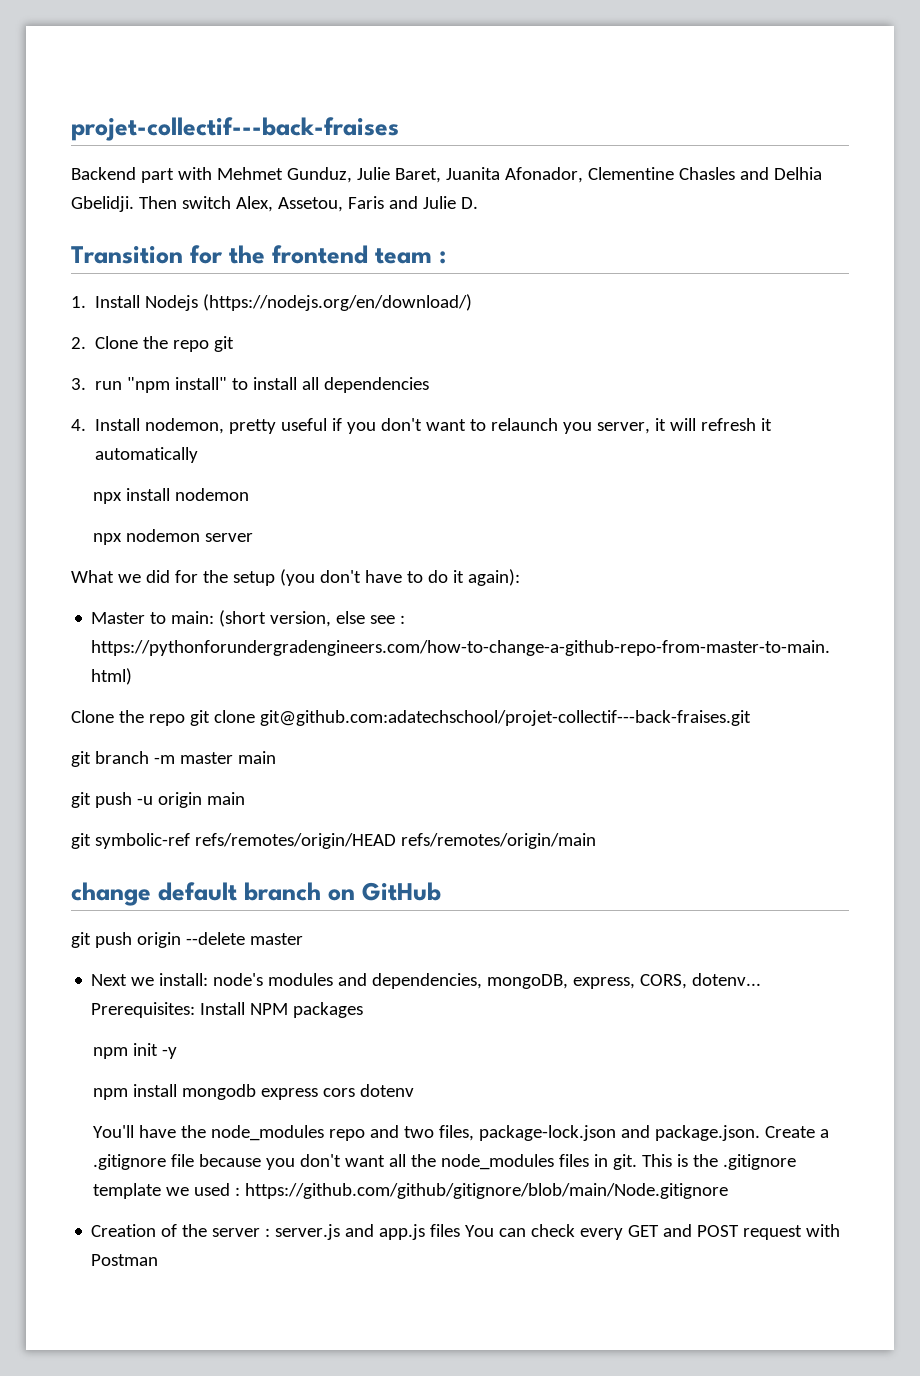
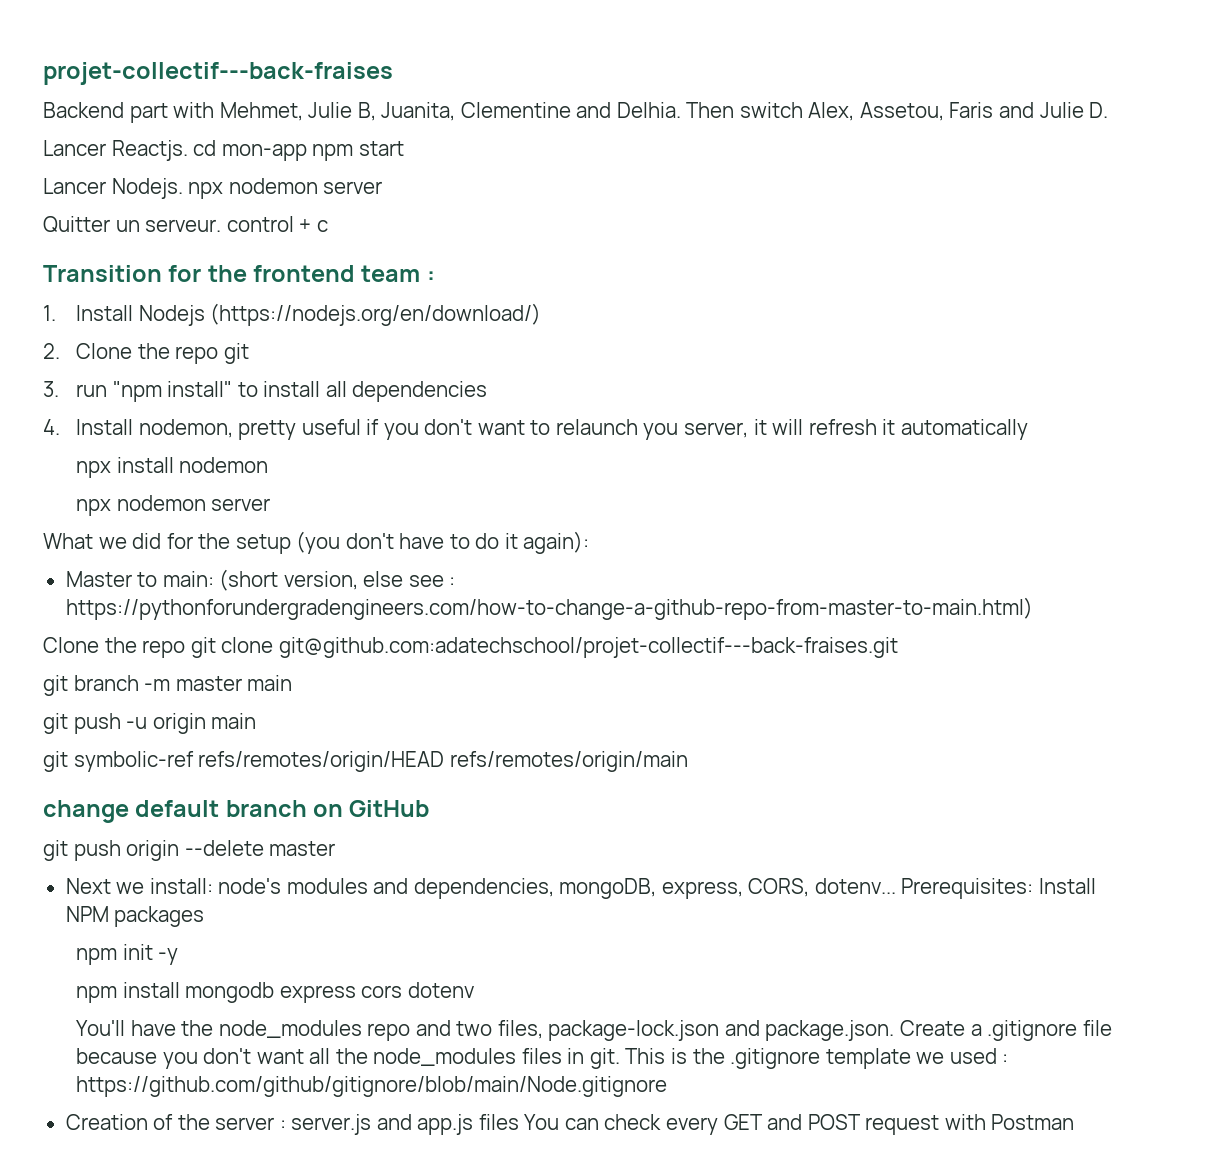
[216,167,822,183] [71,196,134,212] Mehmet Gunduz, Julie Baret, Juanita Afonador, Clementine Chasles and Delhia Gbelidji. -> [219,102,681,121] Mehmet, Julie B, Juanita, Clementine and Delhia.
(478, 203) none -> [43,140,404,161] [43,178,383,199] [43,216,328,232] // Lancer Reactjs. cd mon-app npm start // Lancer Nodejs. npx nodemon server // Quitter un serveur. control + c

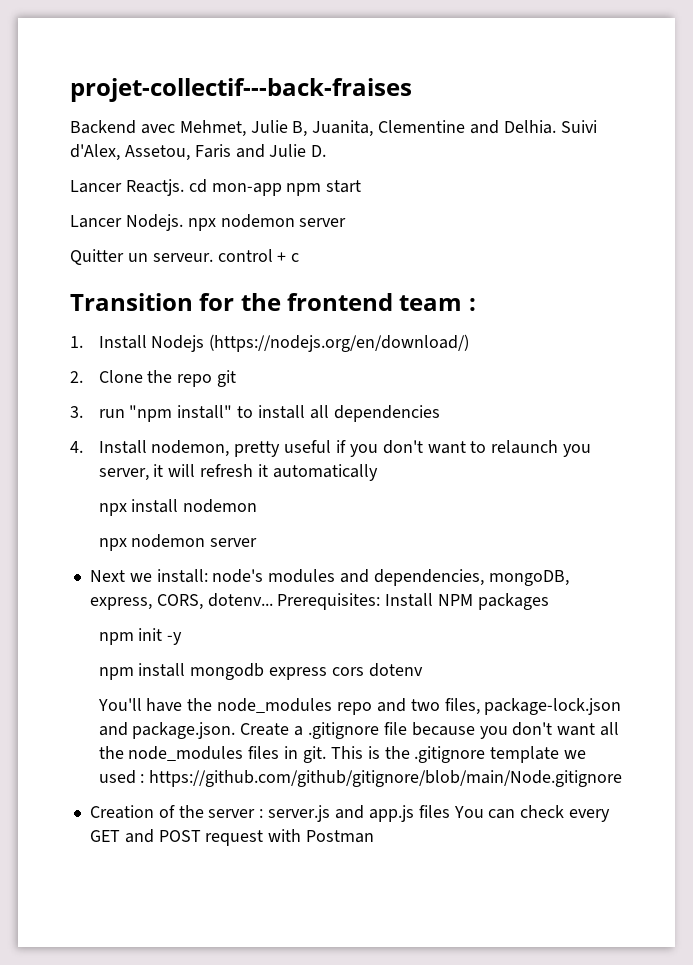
[129,102,215,123] part with -> [140,124,175,134] avec
[686,102,855,121] Then switch Alex, -> [560,120,597,133] [70,144,120,161] Suivi d'Alex,
[43,531,590,554] [65,569,456,591] [65,597,1033,620] [43,637,898,658] [43,675,293,696] [43,713,257,734] [43,751,688,772] [43,800,430,823] [43,840,336,861] // What we did for the setup (you don't have to do it again): // Master to main: (short version, else see : https://pythonforundergradengineers.com/how-to-change-a-github-repo-from-master-to-main.html) // Clone the repo git clone git@github.com:adatechschool/projet-collectif---back-fraises.git // git branch -m master main // git push -u origin main // git symbolic-ref refs/remotes/origin/HEAD refs/remotes/origin/main // change default branch on GitHub // git push origin --delete master -> (258, 542) none

